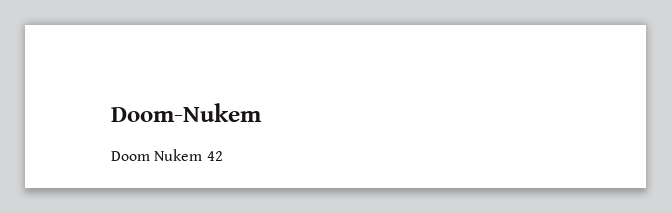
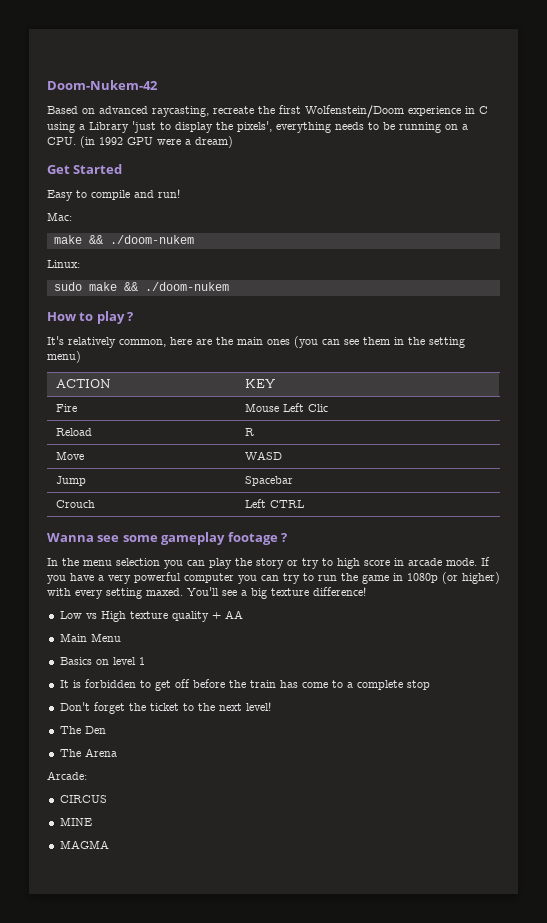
[111,103,262,122] [111,149,223,161] Doom-Nukem // Doom Nukem 42 -> [47,80,158,90] [47,105,488,118] [47,121,468,133] [47,136,233,148] [47,164,123,174] [47,189,180,201] [47,212,72,221] [53,235,194,244] [47,260,80,268] [53,282,229,291] [47,311,134,324] [47,336,465,348] [47,351,81,363] [55,379,111,388] [244,379,275,388] [55,404,77,412] [244,403,328,412] [55,428,92,436] [244,428,254,436] [55,451,84,460] [244,451,282,460] [55,476,86,486] [244,476,293,486] [55,500,95,508] [244,499,304,508] [47,532,287,545] [47,557,490,569] [47,572,500,584] [47,587,366,599] [59,610,243,622] [59,633,121,642] [59,657,145,665] [59,679,430,691] [59,702,271,714] [59,726,106,734] [59,748,117,757] [47,771,87,780] [59,795,107,803] [59,817,92,826] [59,840,109,849] Doom-Nukem-42 // Based on advanced raycasting, recreate the first Wolfenstein/Doom experience in C using a Library 'just to display the pixels', everything needs to be running on a CPU. (in 1992 GPU were a dream) // Get Started // Easy to compile and run! // Mac: // make && ./doom-nukem // Linux: // sudo make && ./doom-nukem // How to play ? // It's relatively common, here are the main ones (you can see them in the setting menu) // ACTION | KEY // Fire | Mouse Left Clic // Reload | R // Move | WASD // Jump | Spacebar // Crouch | Left CTRL // Wanna see some gameplay footage ? // In the menu selection you can play the story or try to high score in arcade mode. If you have a very powerful computer you can try to run the game in 1080p (or higher) with every setting maxed. You'll see a big texture difference! // Low vs High texture quality + AA // Main Menu // Basics on level 1 // It is forbidden to get off before the train has come to a complete stop // Don't forget the ticket to the next level! // The Den // The Arena // Arcade: // CIRCUS // MINE // MAGMA

